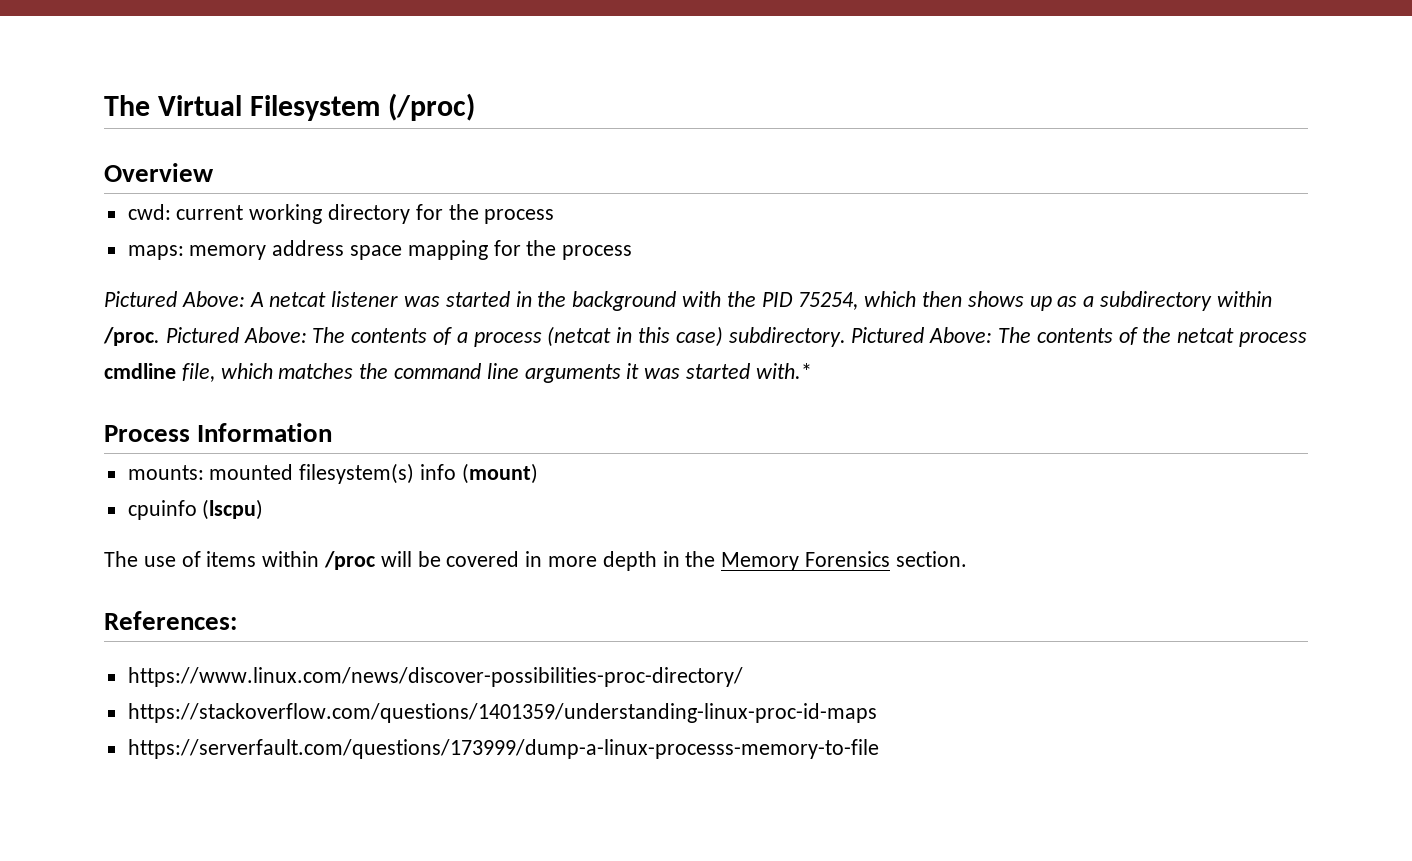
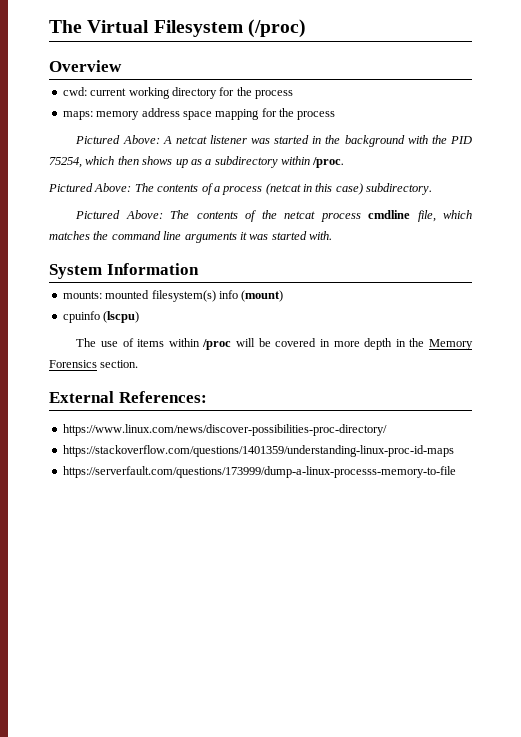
(160, 336) none -> (345, 162) //
(846, 337) none -> (433, 189) //
[755,363,812,379] [104,425,190,442] with.* // Process -> [309,231,332,240] [49,264,102,279] with. // System
(967, 559) none -> [49,391,114,403] External

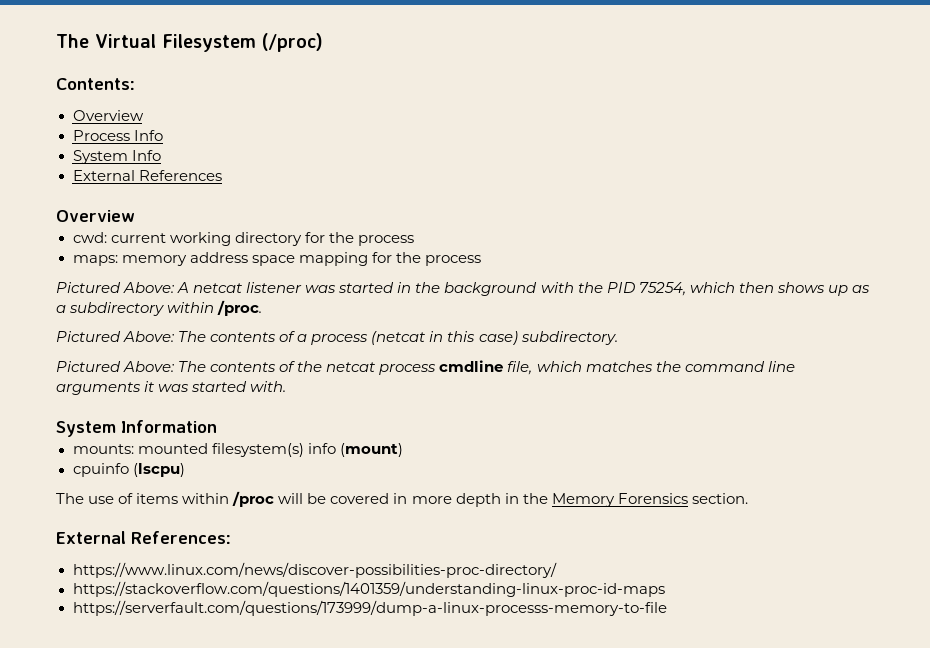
(306, 28) none -> [56,78,135,90] [72,110,144,121] [72,130,163,141] [72,150,161,164] [72,170,222,181] // Contents: // Overview // Process Info // System Info // External References

